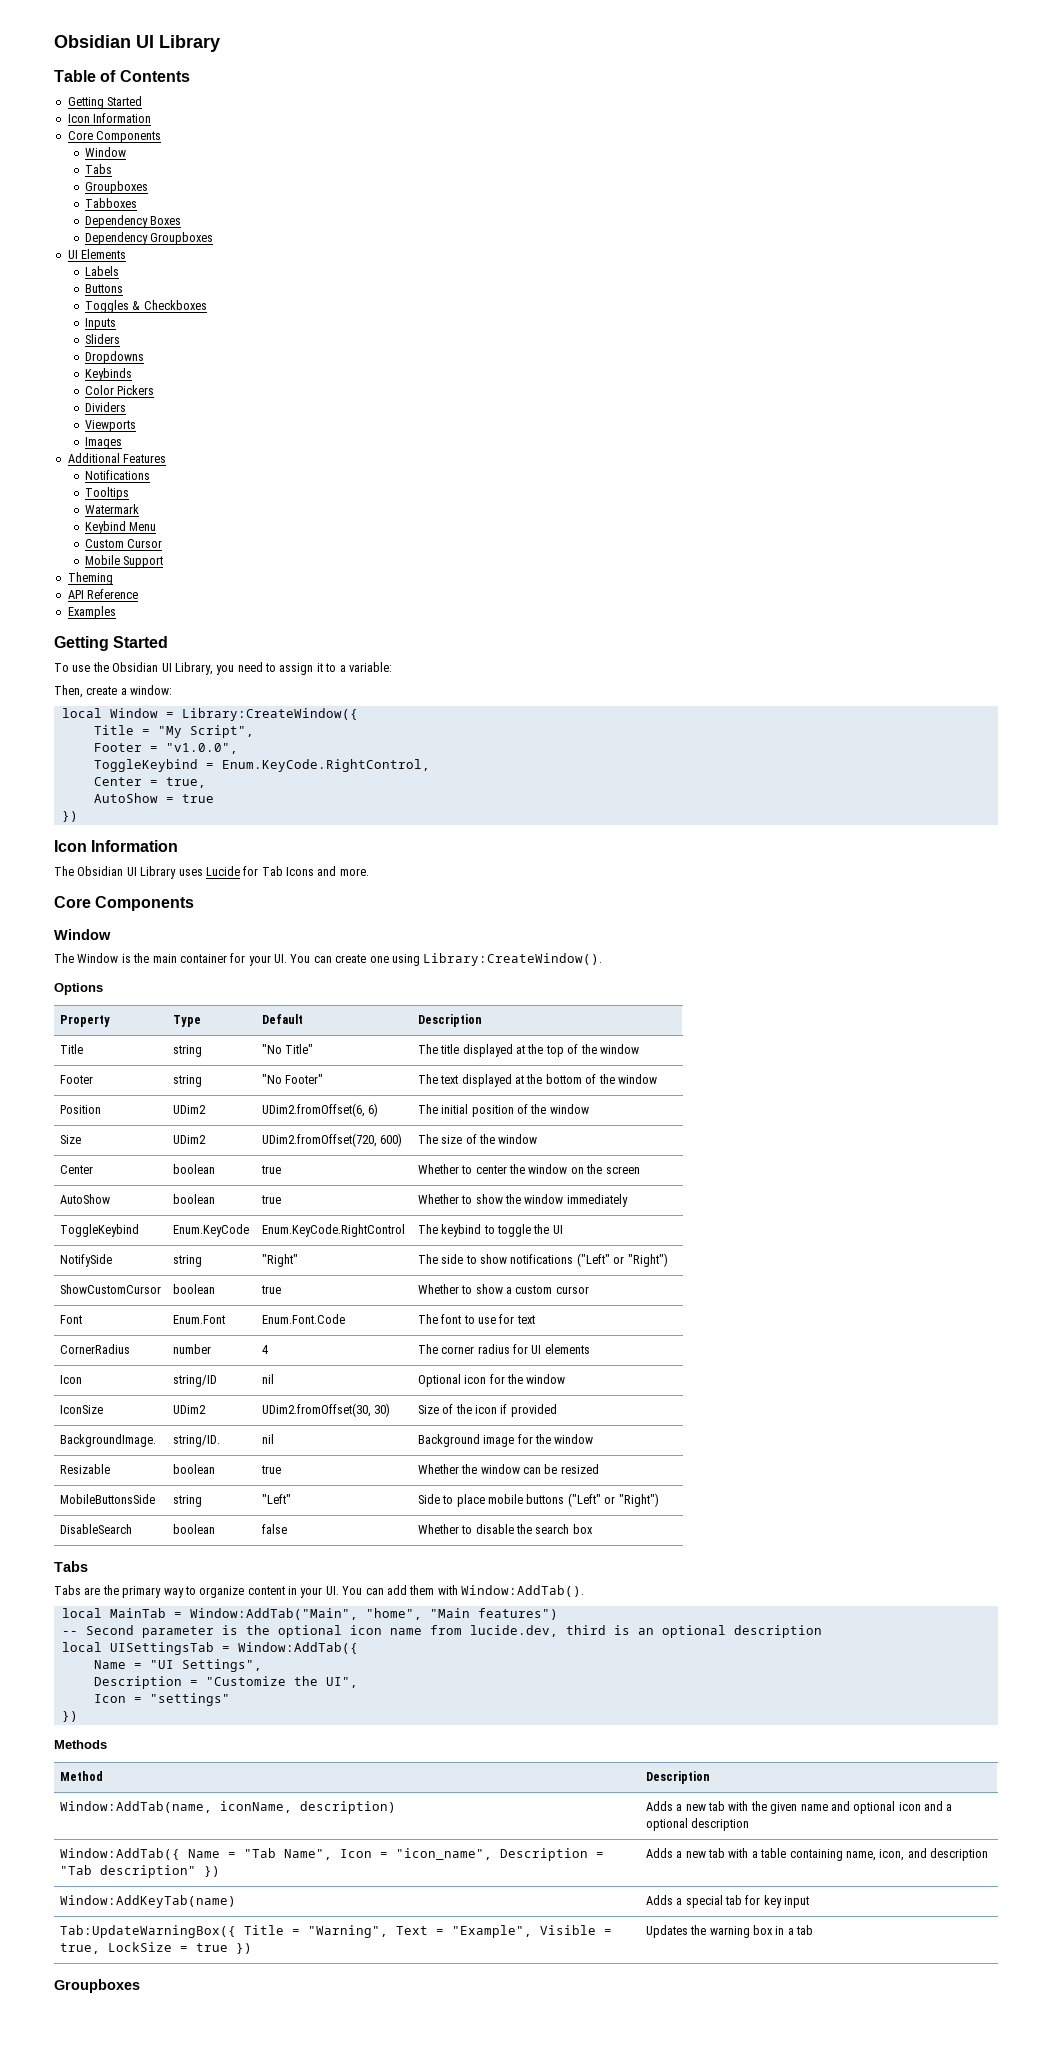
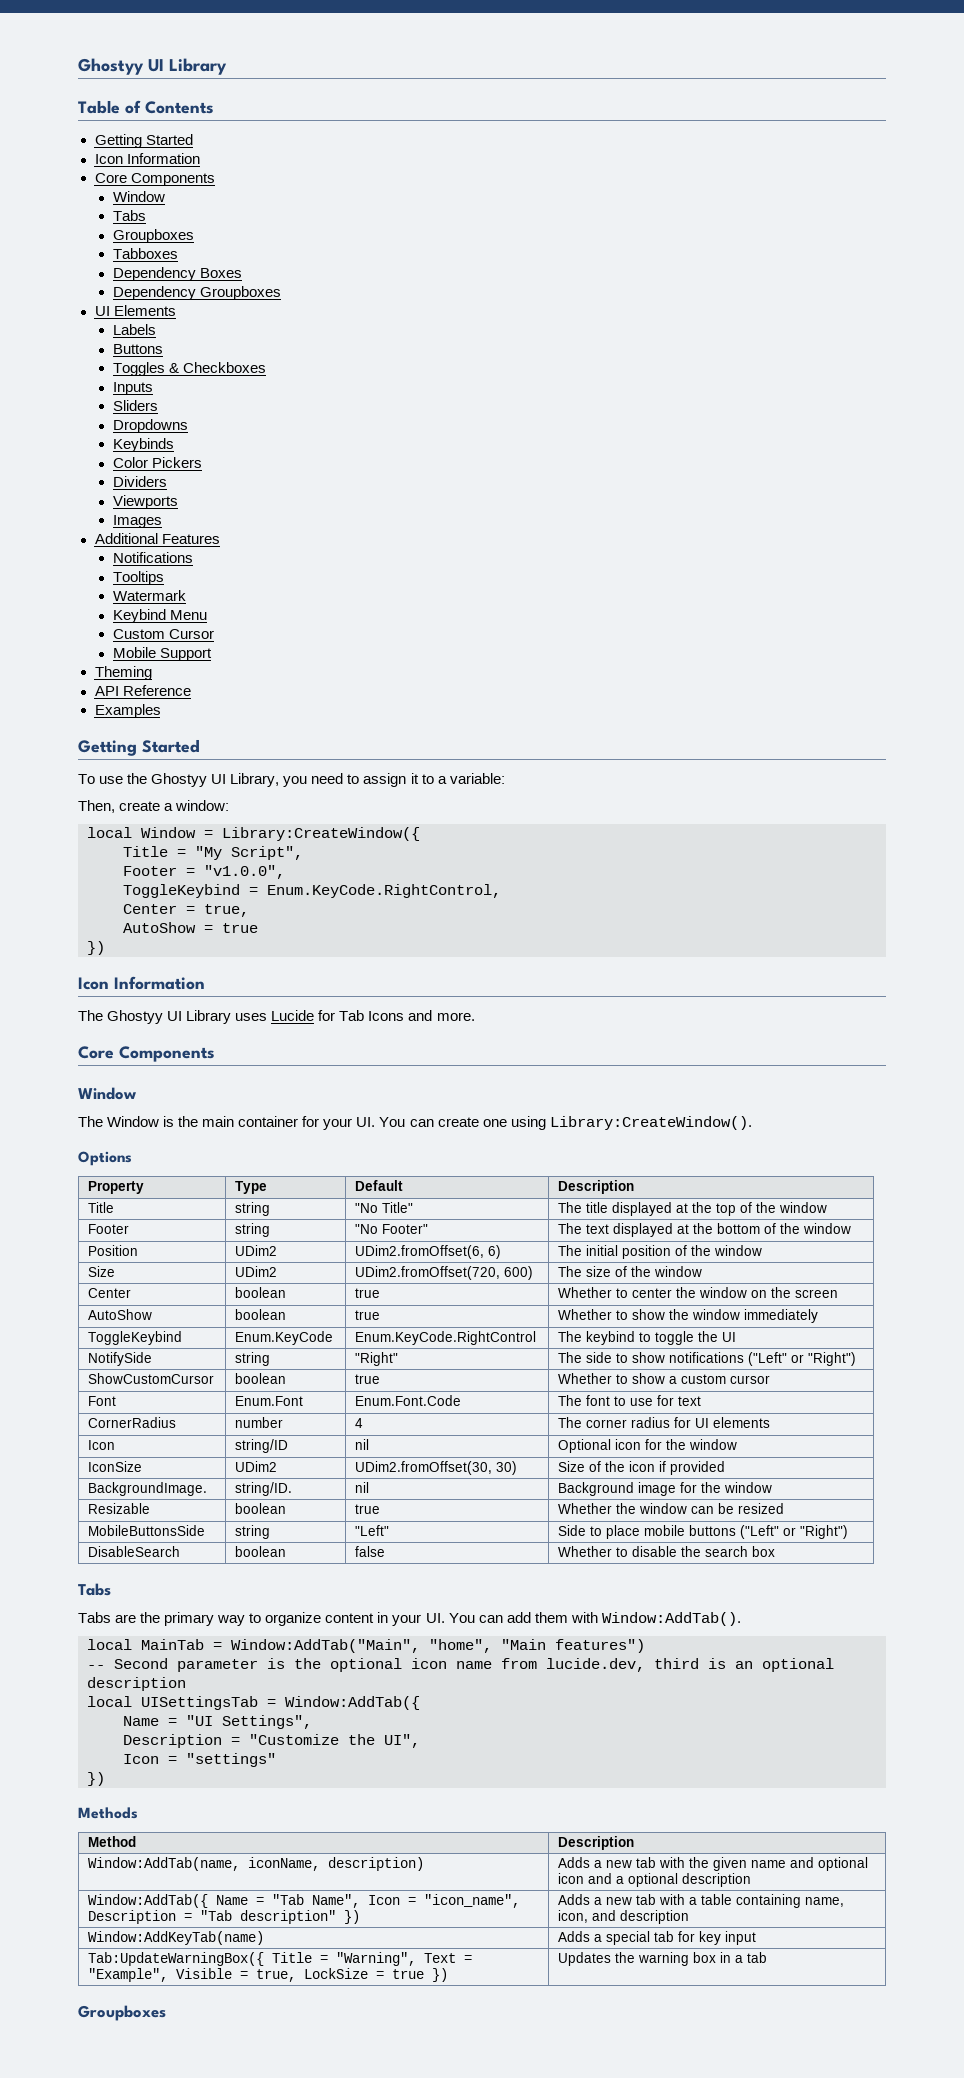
[54,35,131,48] Obsidian -> [78,58,144,75] Ghostyy
[112,662,159,672] Obsidian -> [151,773,208,787] Ghostyy
[77,866,124,876] Obsidian -> [107,1010,164,1024] Ghostyy

